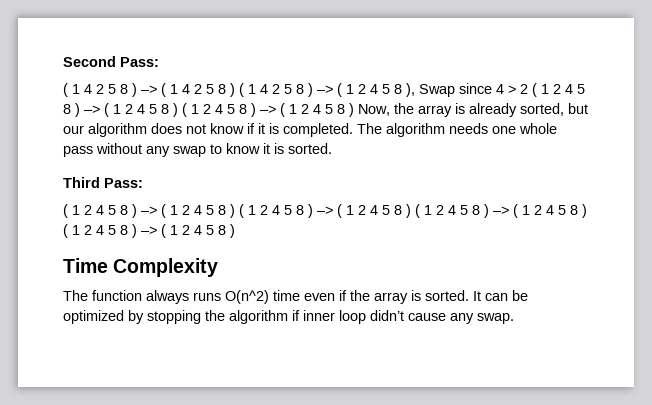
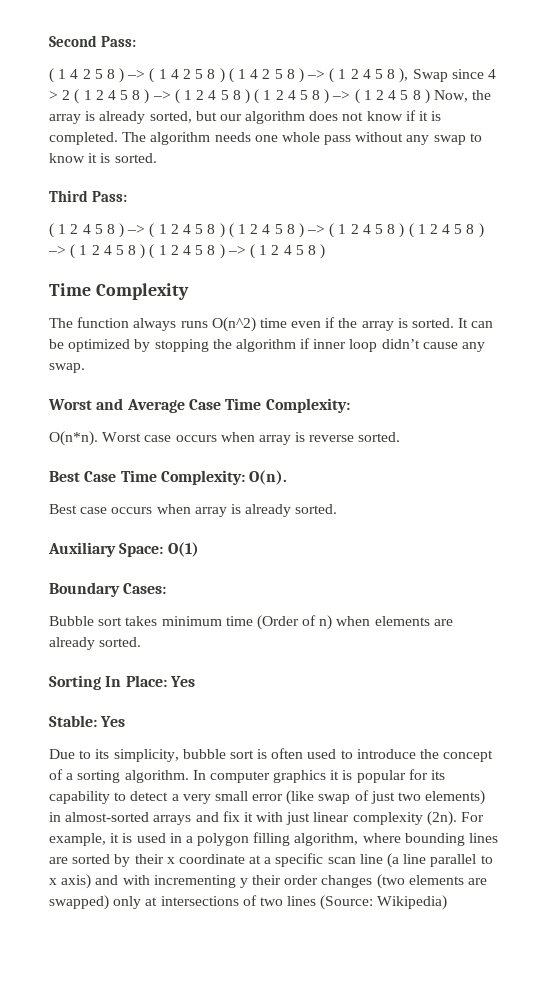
(514, 318) none -> [48,398,350,413] [49,431,401,446] [49,470,288,485] [49,504,338,517] [48,542,199,557] [49,582,167,597] [49,615,453,630] [49,637,142,650] [49,675,195,690] [49,715,126,727] [49,748,494,762] [49,769,446,783] [49,790,486,805] [49,811,485,826] [49,832,499,846] [49,853,493,868] [49,874,488,889] [49,895,448,910] // Worst and Average Case Time Complexity: // O(n*n). Worst case occurs when array is reverse sorted. // Best Case Time Complexity: O(n). // Best case occurs when array is already sorted. // Auxiliary Space: O(1) // Boundary Cases: // Bubble sort takes minimum time (Order of n) when elements are already sorted. // Sorting In Place: Yes // Stable: Yes // Due to its simplicity, bubble sort is often used to introduce the concept of a sorting algorithm. In computer graphics it is popular for its capability to detect a very small error (like swap of just two elements) in almost-sorted arrays and fix it with just linear complexity (2n). For example, it is used in a polygon filling algorithm, where bounding lines are sorted by their x coordinate at a specific scan line (a line parallel to x axis) and with incrementing y their order changes (two elements are swapped) only at intersections of two lines (Source: Wikipedia)

